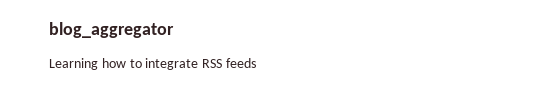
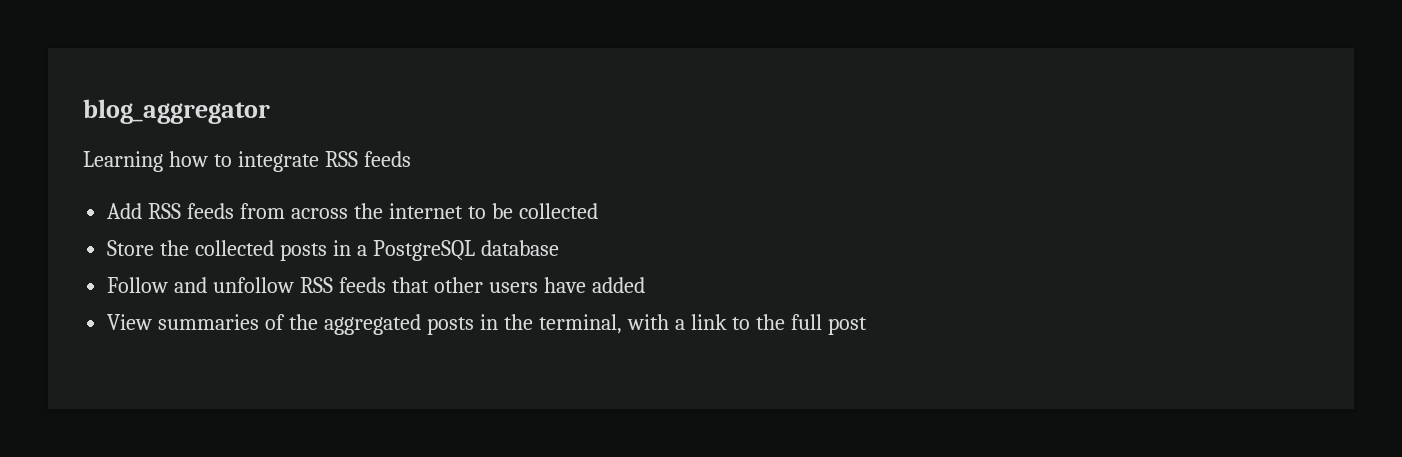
(256, 63) none -> [107,203,598,219] [107,240,559,261] [107,277,645,293] [107,314,868,335] // Add RSS feeds from across the internet to be collected // Store the collected posts in a PostgreSQL database // Follow and unfollow RSS feeds that other users have added // View summaries of the aggregated posts in the terminal, with a link to the full post

